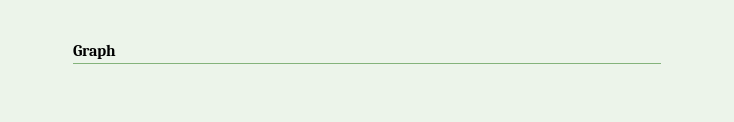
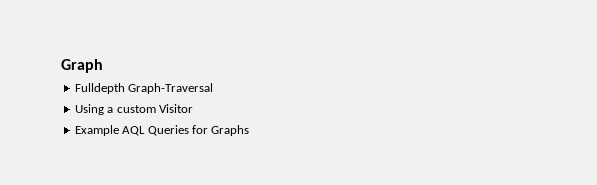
(116, 51) none -> [74,83,214,94] [74,104,193,115] [74,125,250,136] // Fulldepth Graph-Traversal // Using a custom Visitor // Example AQL Queries for Graphs

